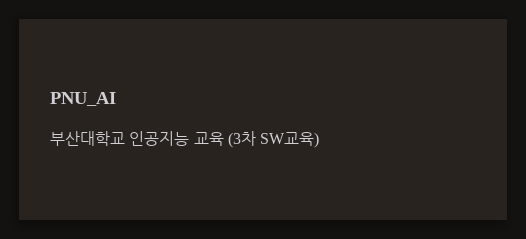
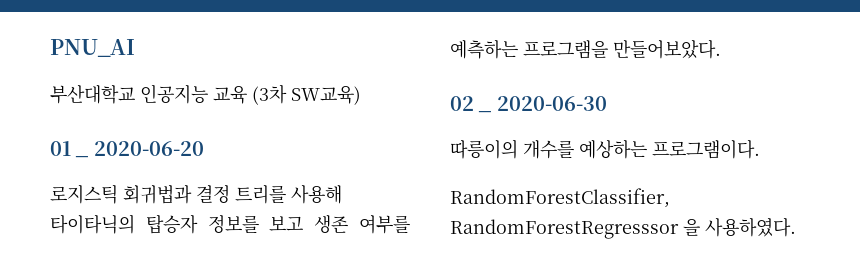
(320, 140) none -> [50,141,71,156] [75,156,89,158] [93,141,204,156] [50,184,342,204] [50,214,411,234] [450,39,721,59] [450,96,474,111] [478,111,492,113] [496,96,607,111] [450,139,760,159] [450,188,670,208] [450,217,796,239] // 01 _ 2020-06-20 // 로지스틱 회귀법과 결정 트리를 사용해 타이타닉의 탑승자 정보를 보고 생존 여부를 예측하는 프로그램을 만들어보았다. // 02 _ 2020-06-30 // 따릉이의 개수를 예상하는 프로그램이다. // RandomForestClassifier, RandomForestRegresssor 을 사용하였다.

